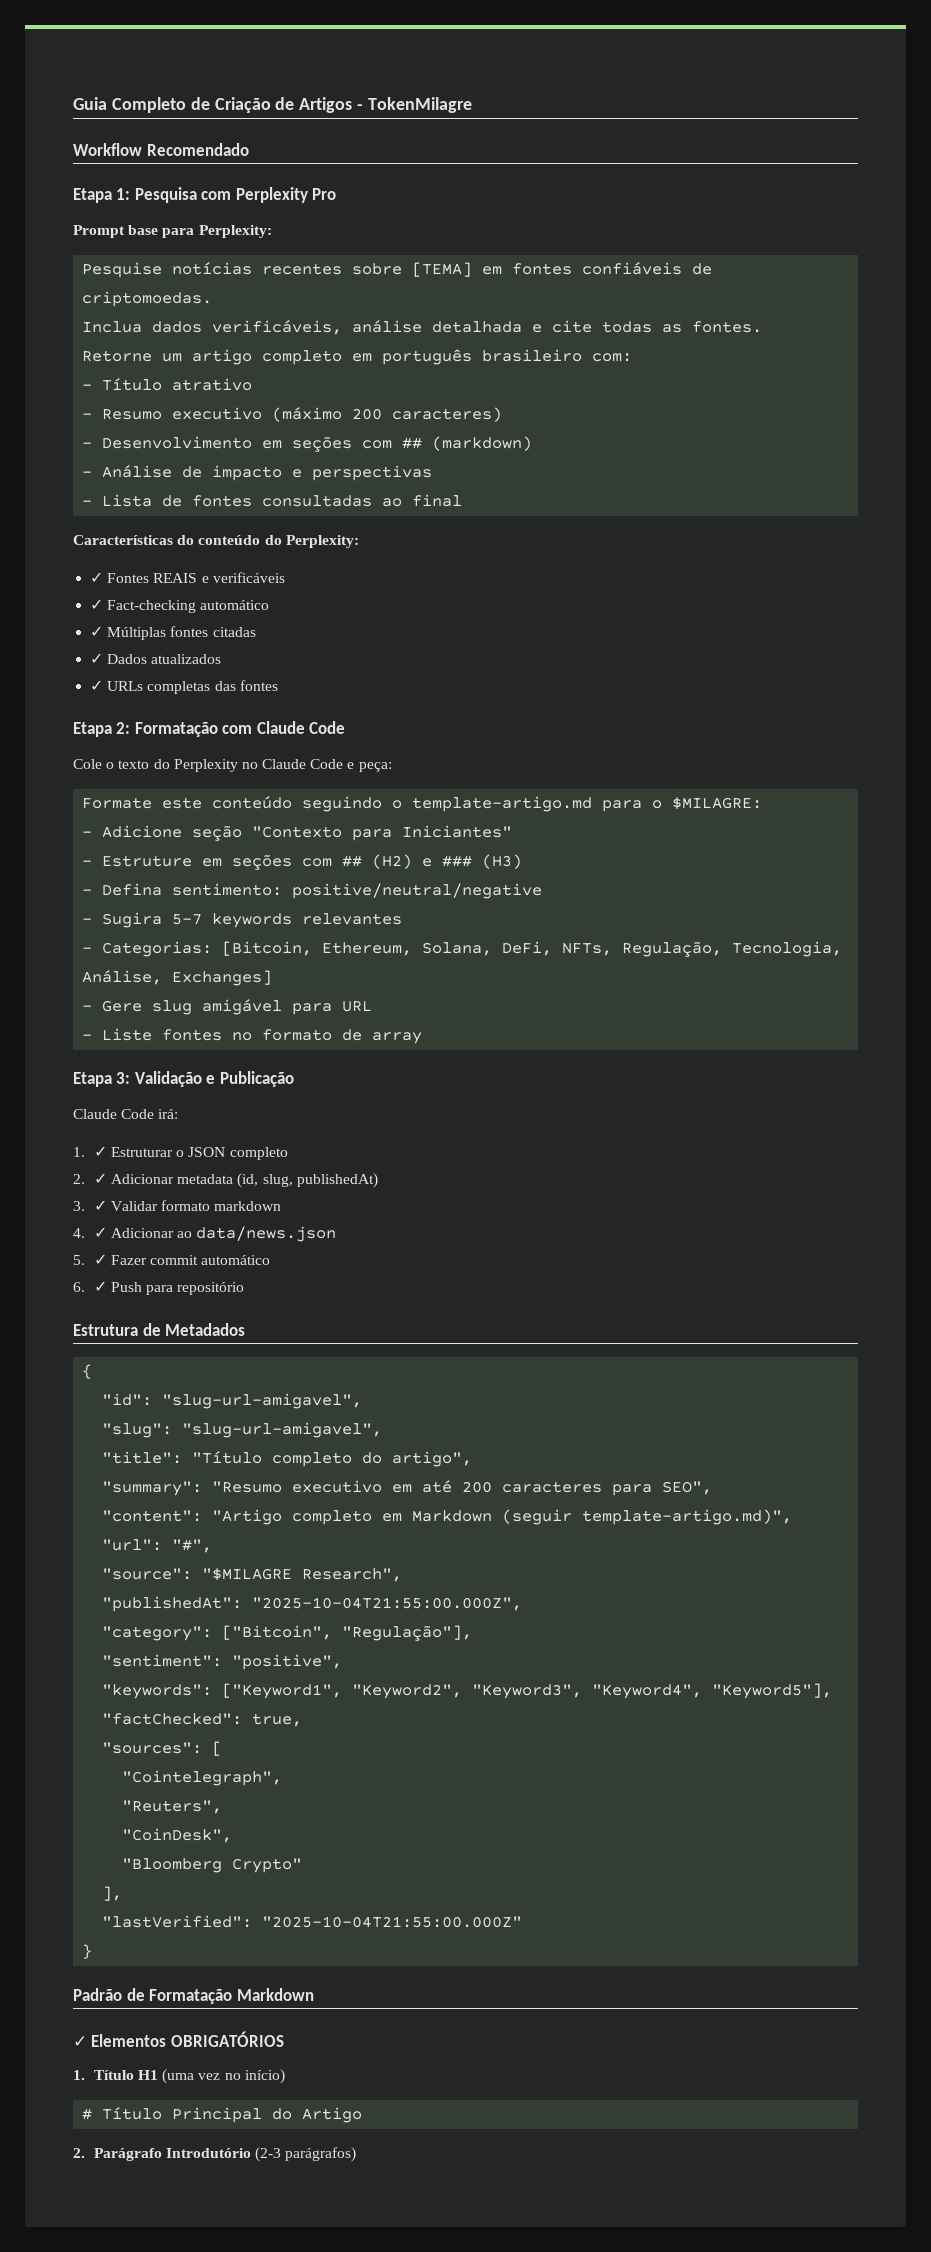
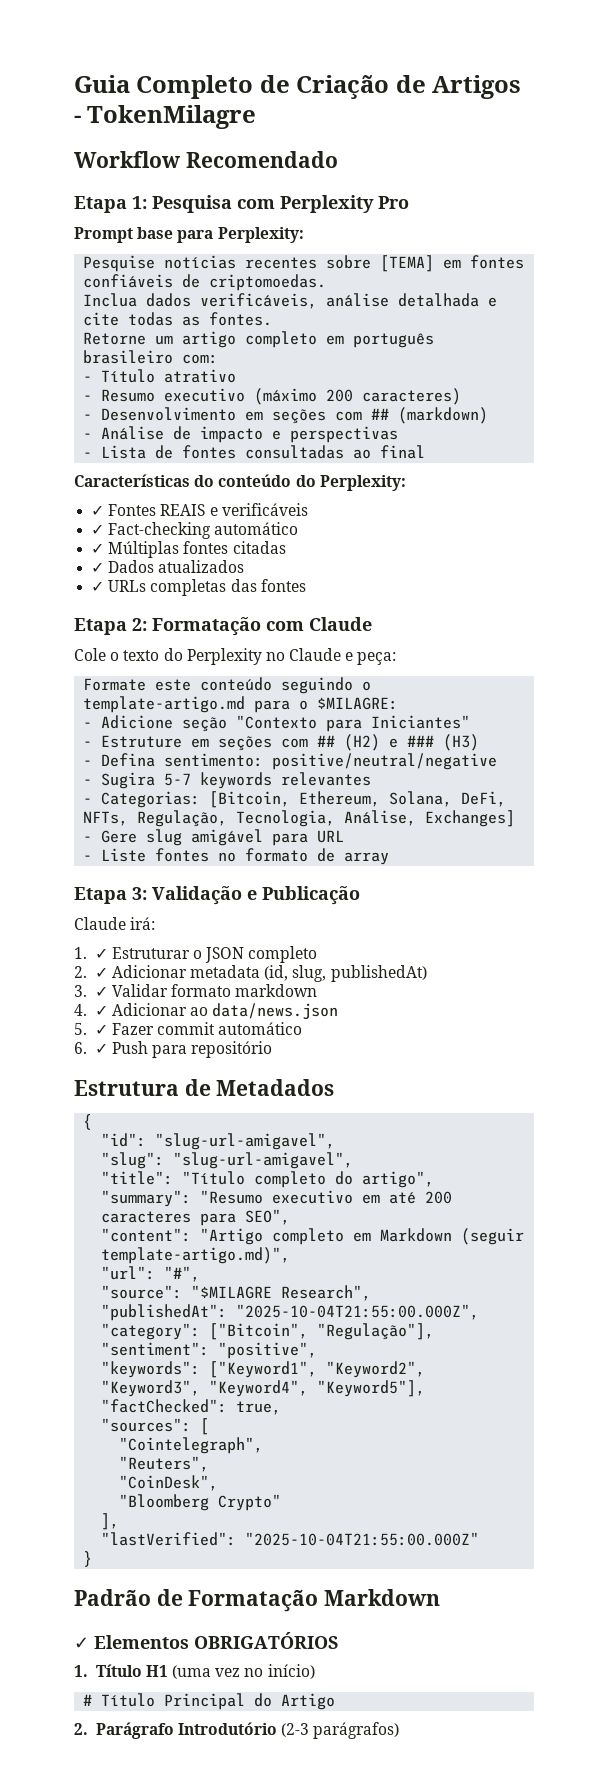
[309,721,346,734] Code -> (372, 624) none
[310,759,344,769] Code -> (342, 654) none
[121,1109,155,1119] Code -> (126, 923) none

